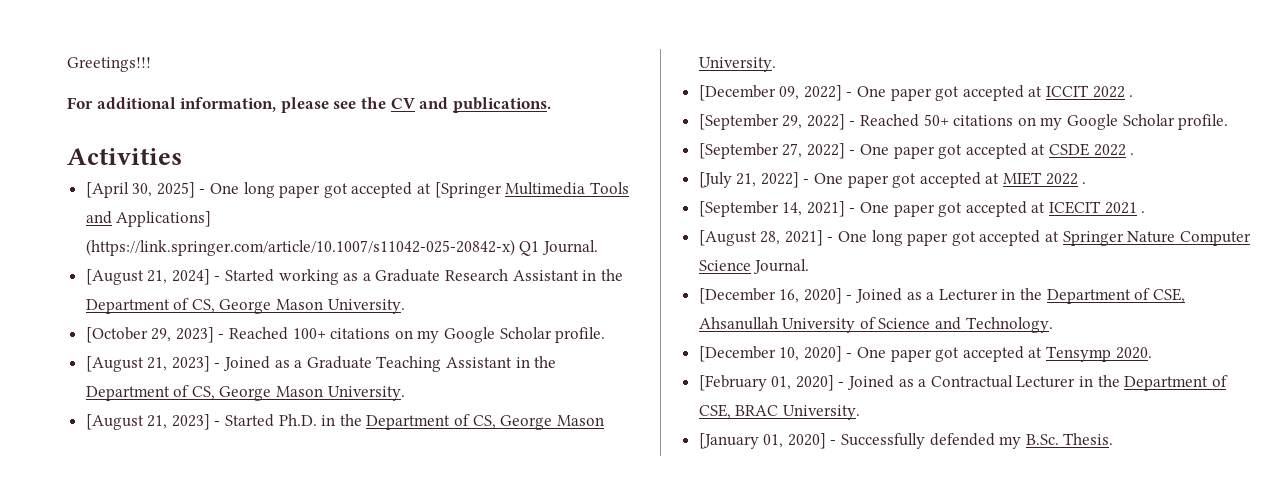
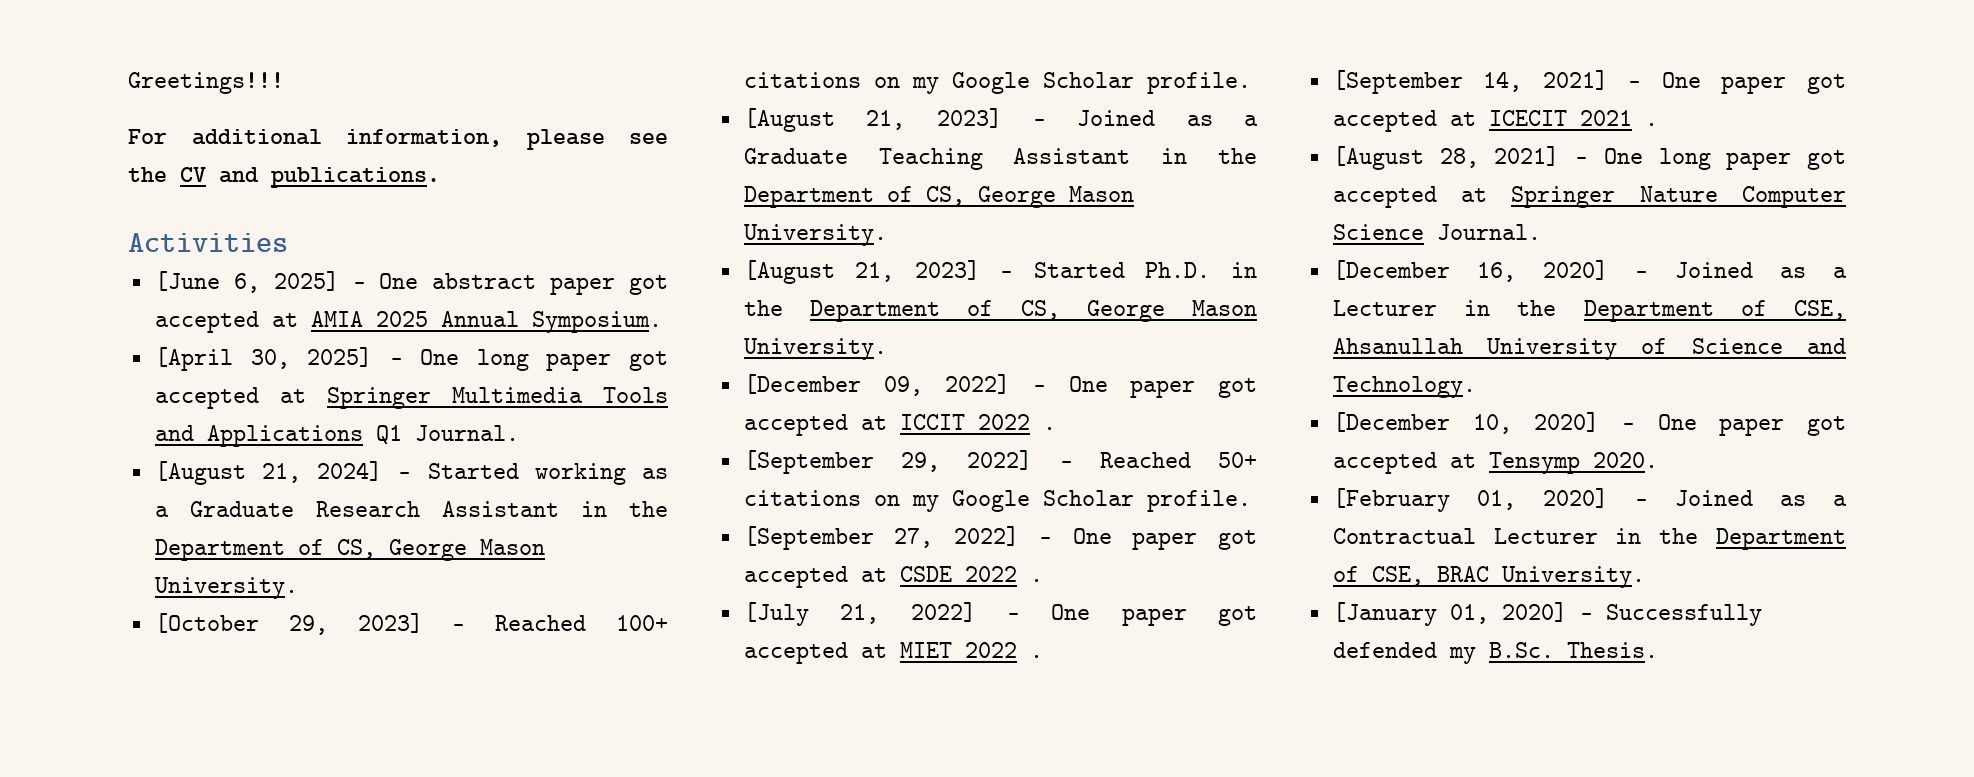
(182, 156) none -> [154,271,668,295] [154,311,662,333] // [June 6, 2025] - One abstract paper got accepted at AMIA 2025 Annual Symposium.
[434,182,502,198] [Springer -> [326,387,431,409] Springer
[116,211,212,227] [85,239,515,256] Applications] (https://link.springer.com/article/10.1007/s11042-025-20842-x) -> [206,425,363,447] Applications

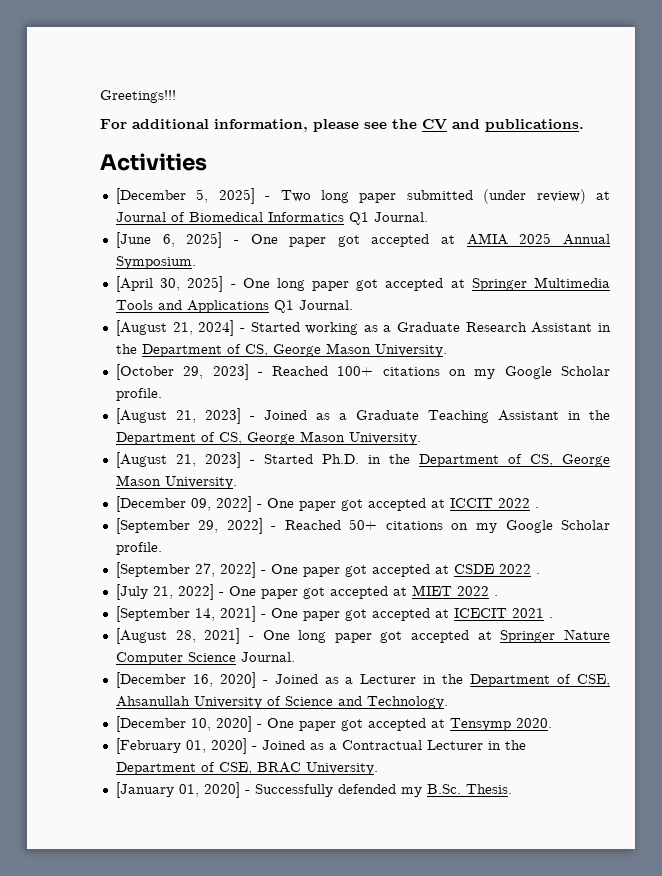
(288, 242) none -> [115,188,610,204] [115,212,428,225] // [December 5, 2025] - Two long paper submitted (under review) at Journal of Biomedical Informatics Q1 Journal.
[432,273,537,289] abstract -> (278, 239) none

